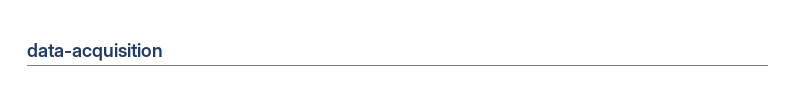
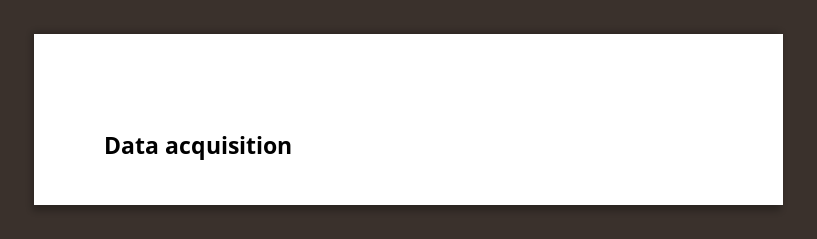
[27,43,163,61] data-acquisition -> [104,136,293,160] Data acquisition

